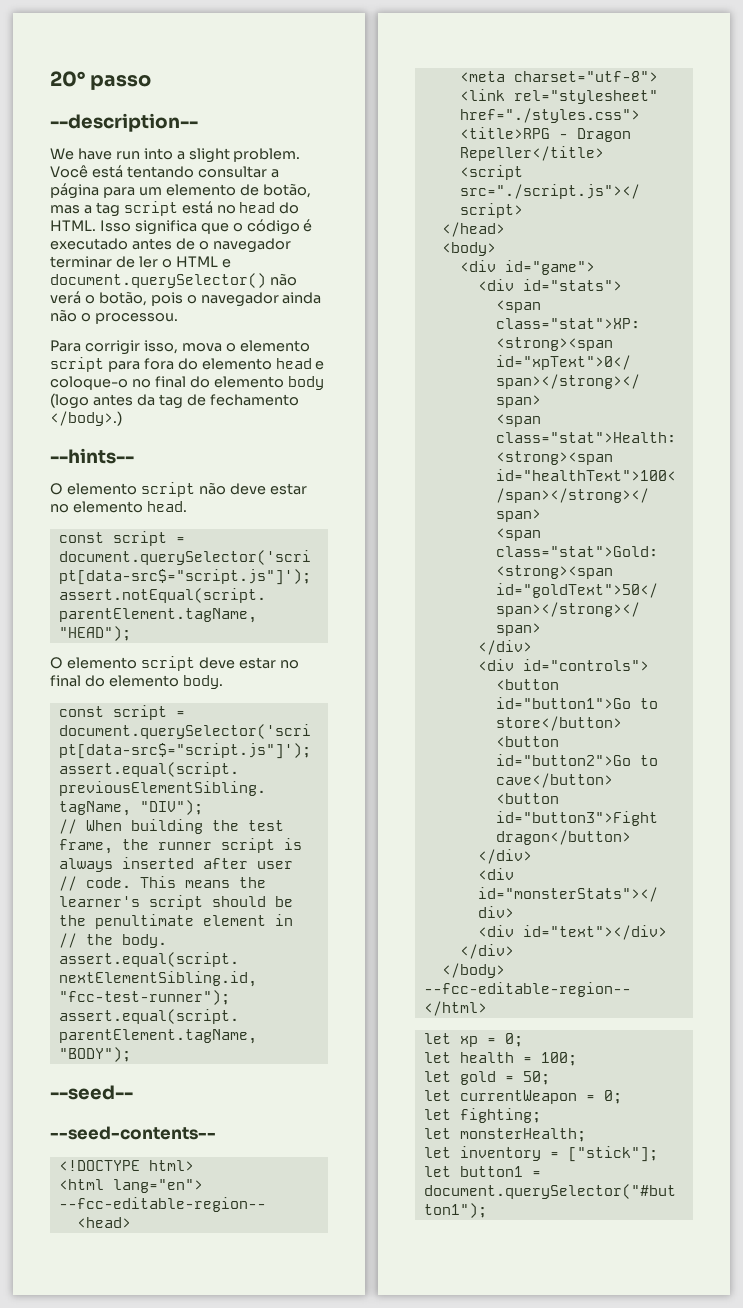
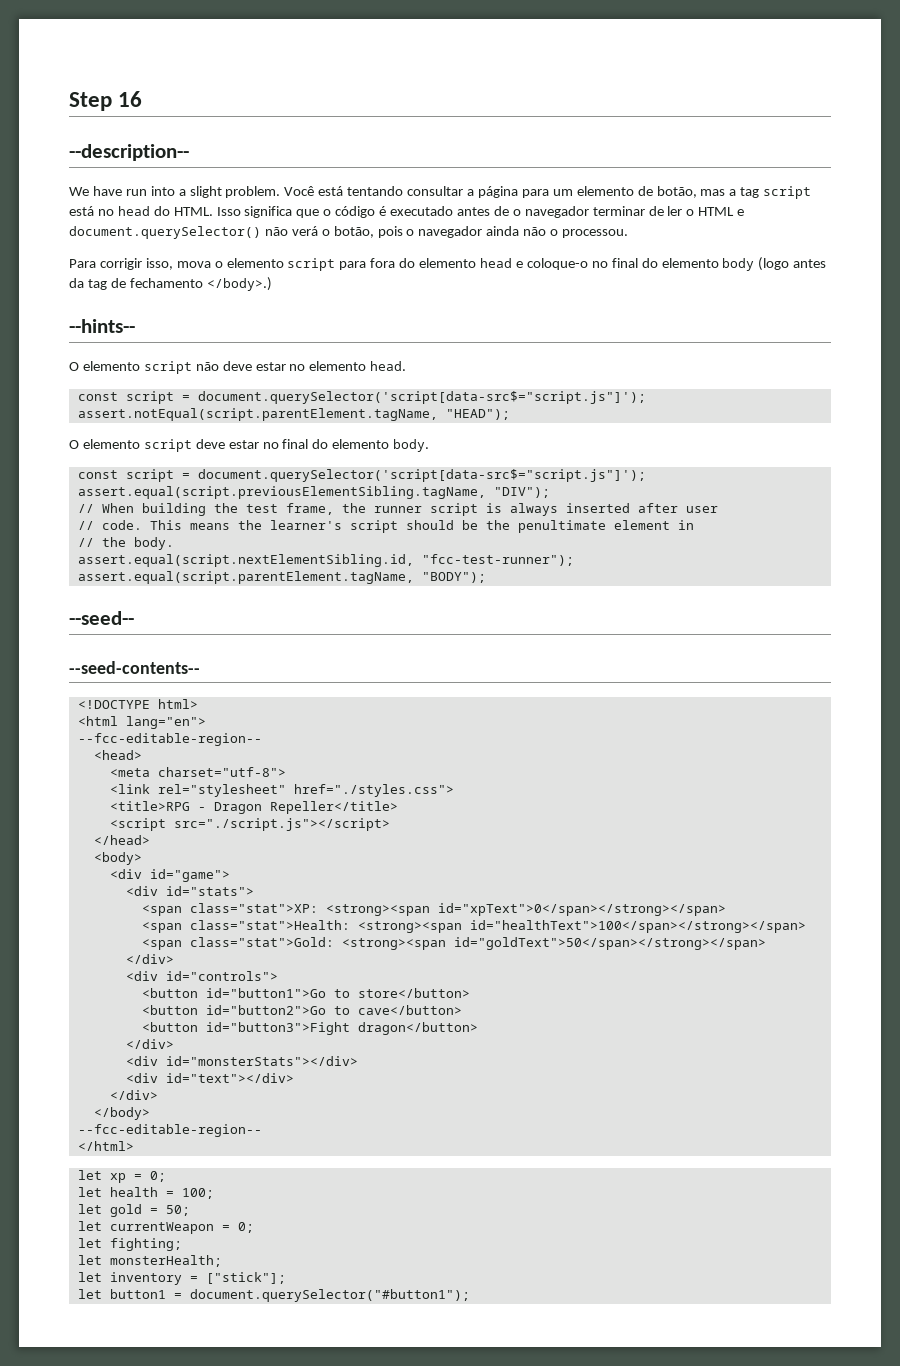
[50,71,152,90] 20° passo -> [69,91,143,111] Step 16

